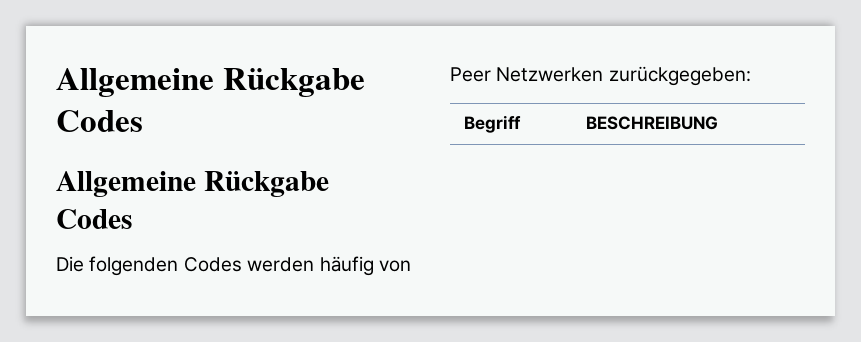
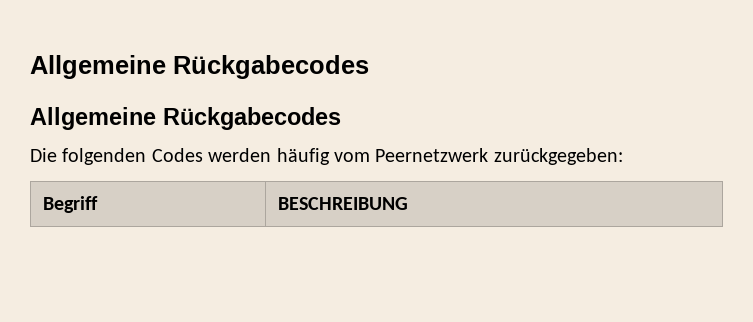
[56,68,365,97] [56,110,143,132] [56,171,329,197] [56,209,132,229] Allgemeine Rückgabe Codes // Allgemeine Rückgabe Codes -> [30,55,369,79] [30,107,341,130] Allgemeine Rückgabecodes // Allgemeine Rückgabecodes
[379,260,411,272] [450,67,604,82] von Peer Netzwerken -> [334,148,489,162] vom Peernetzwerk

